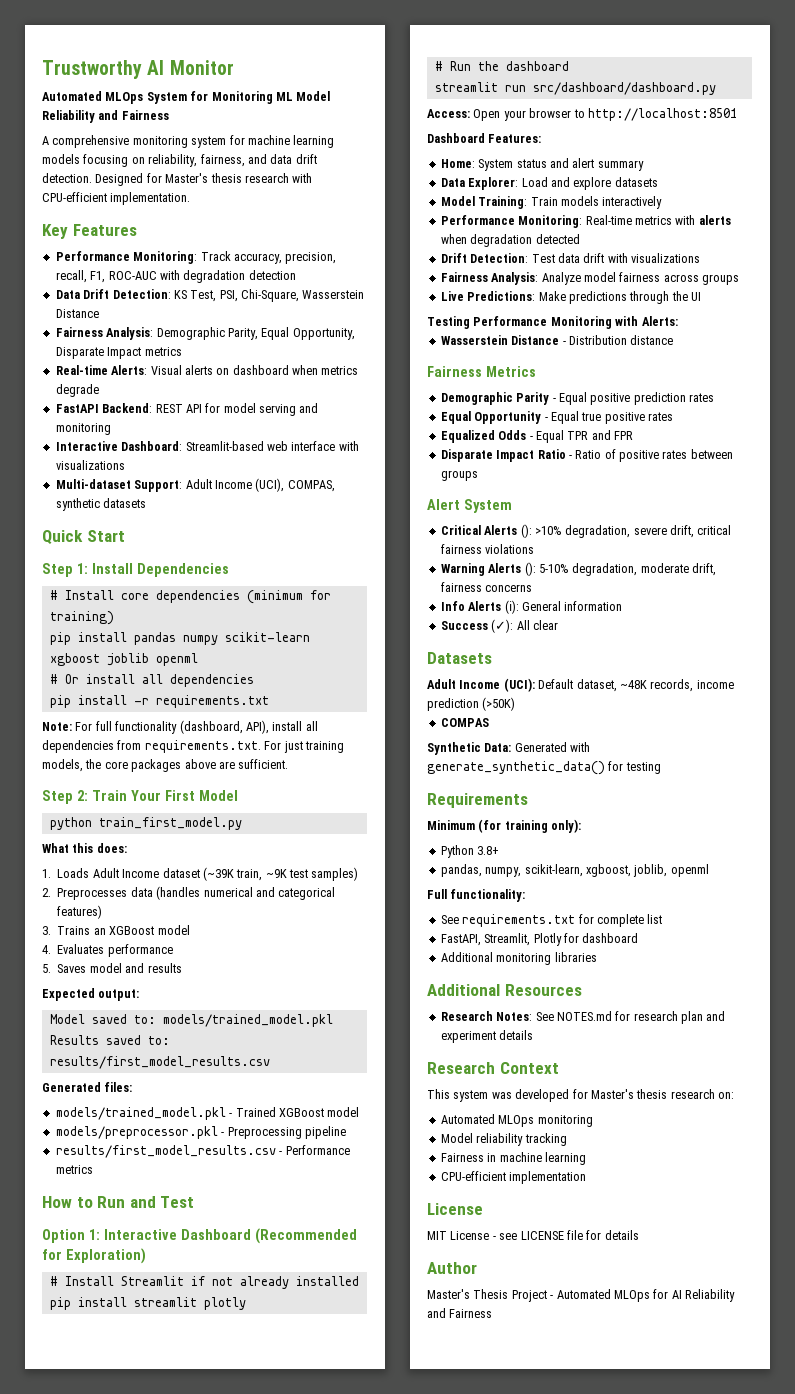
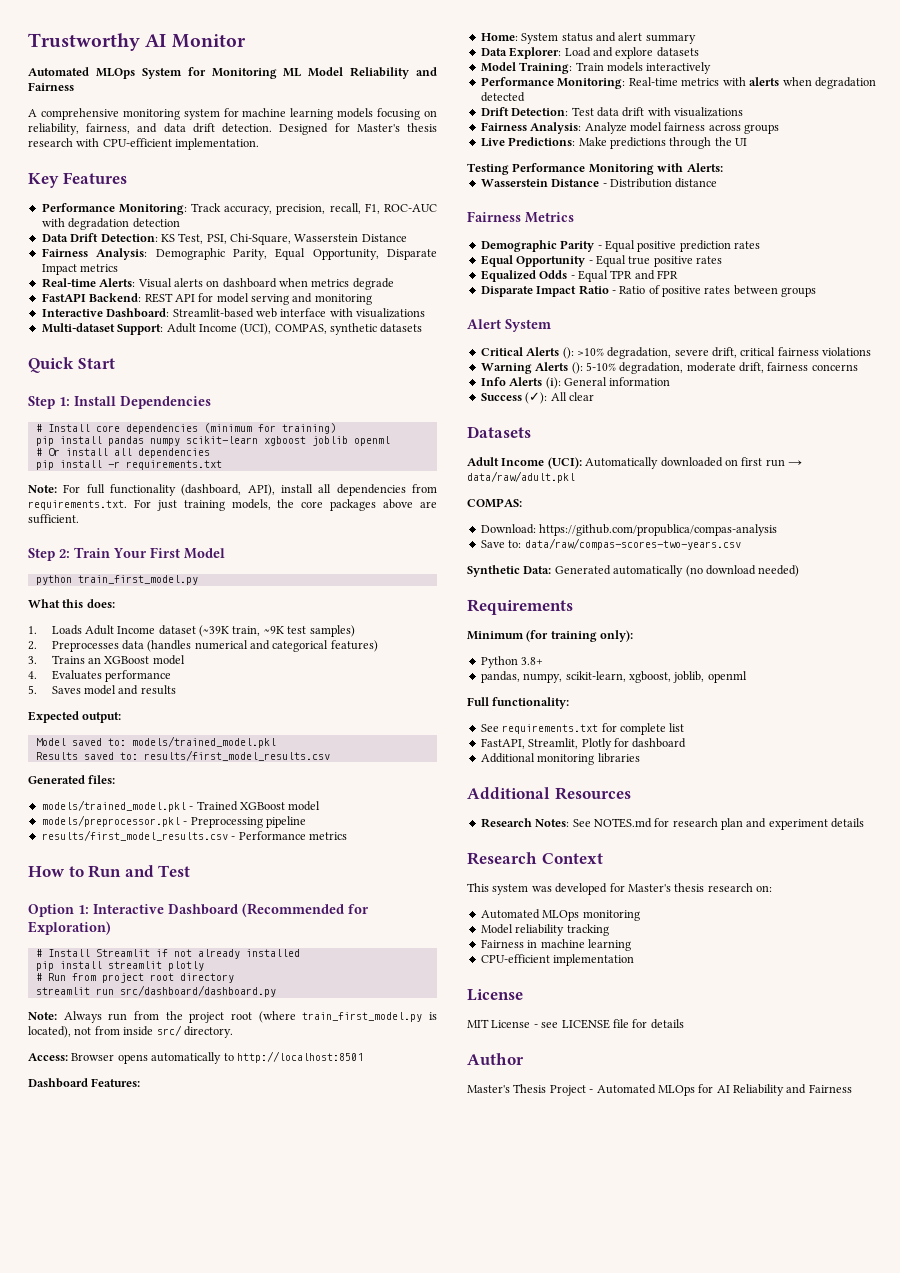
[477,61,569,71] the dashboard -> [71,973,234,983] from project root directory
[427,108,572,121] Access: Open your browser -> [28,1011,437,1023] [28,1025,233,1038] [28,1052,222,1064] Note: Always run from the project root (where train_first_model.py is located), not from inside src/ directory. // Access: Browser opens automatically
[538,679,734,692] [427,697,516,711] [440,718,489,727] Default dataset, ~48K records, income prediction (>50K) // COMPAS -> [585,457,802,469] [467,471,575,483] [467,498,522,508] [480,524,778,536] [480,538,741,550] Automatically downloaded on first run → data/raw/adult.pkl // COMPAS: // Download: https://github.com/propublica/compas-analysis // Save to: data/raw/compas-scores-two-years.csv
[570,742,591,752] [427,761,661,775] with generate_synthetic_data() for testing -> [613,565,800,577] automatically (no download needed)

